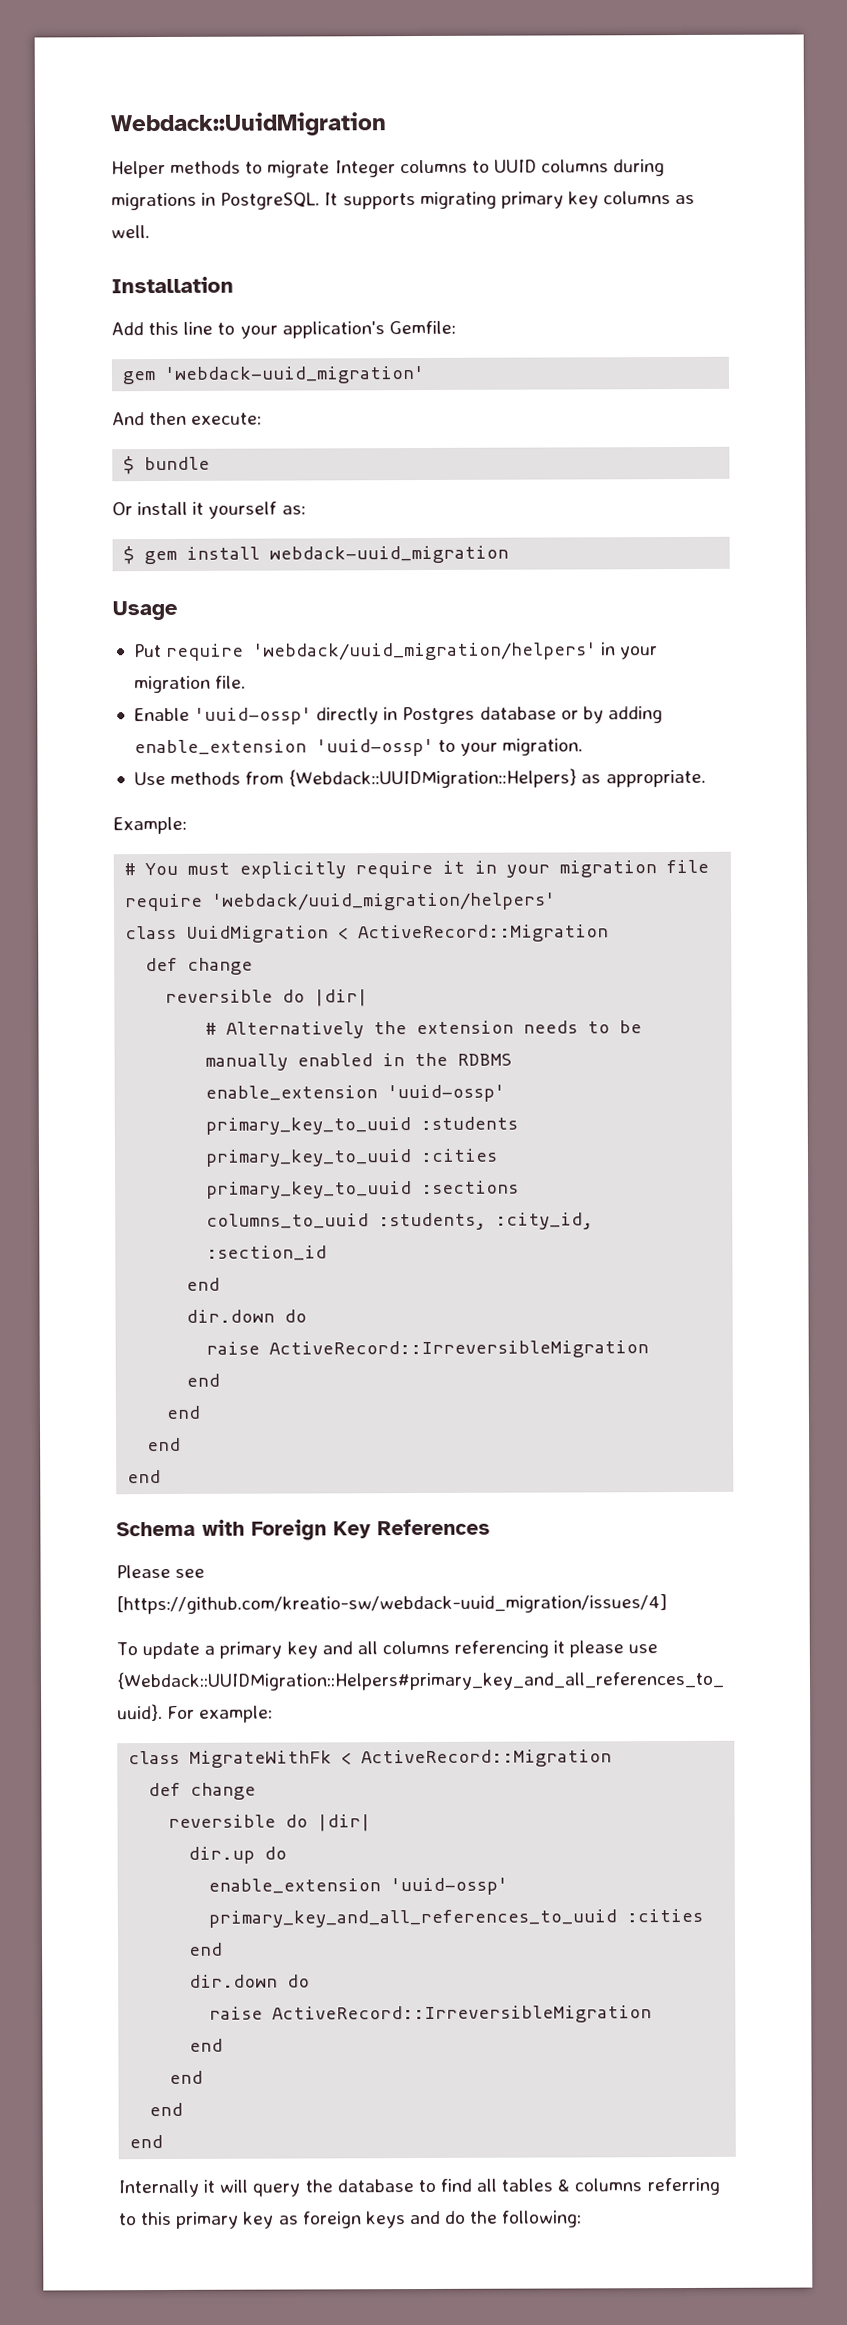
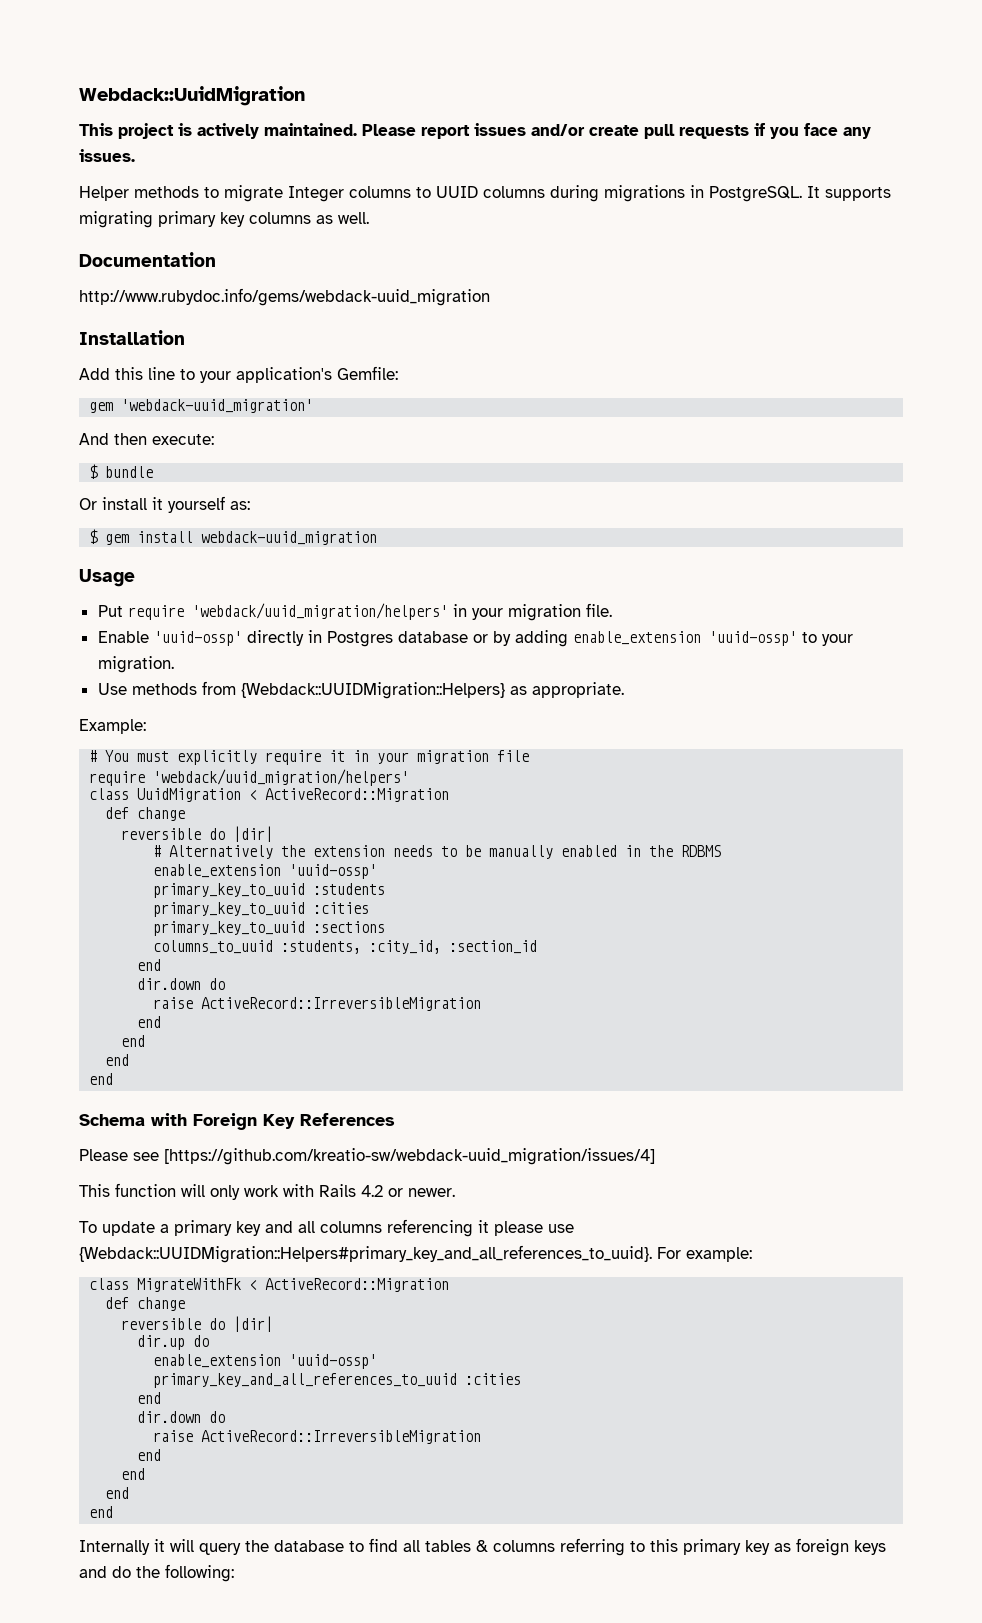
(387, 124) none -> [79,123,871,139] [79,149,135,162] // This project is actively maintained. Please report issues and/or create pull requests if you face any issues.
(150, 232) none -> [79,252,216,267] [79,288,490,306] // Documentation // http://www.rubydoc.info/gems/webdack-uuid_migration
(667, 1604) none -> [79,1183,455,1200] // This function will only work with Rails 4.2 or newer.

